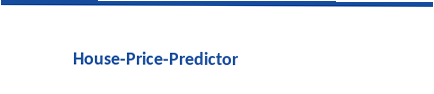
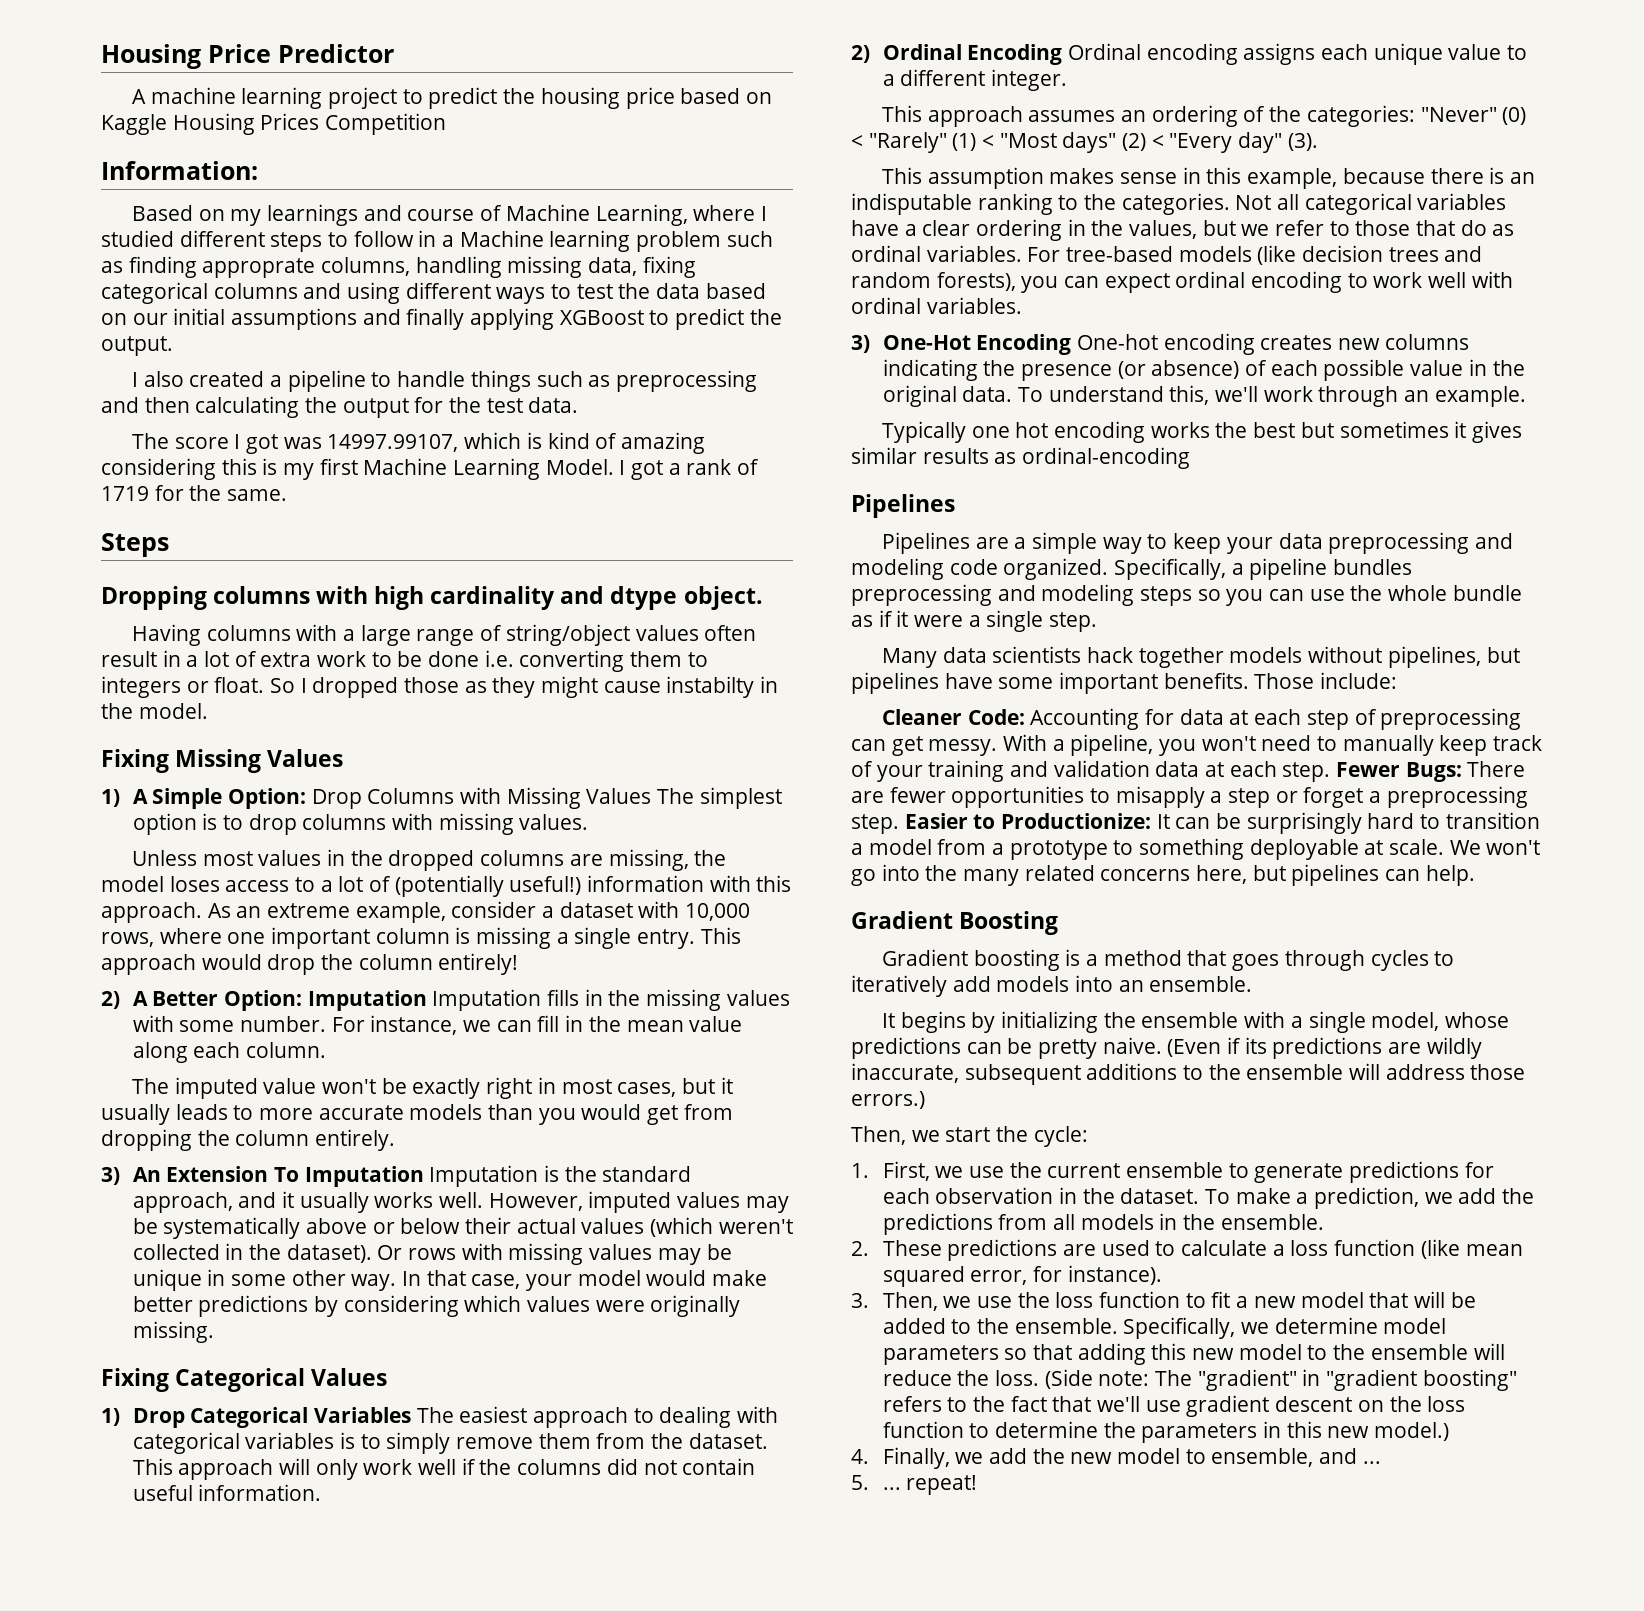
[72,51,239,66] House-Price-Predictor -> [101,44,394,69] [132,87,772,109] [101,113,447,135] [101,161,258,180] [132,204,767,226] [101,230,773,252] [101,256,696,278] [101,282,766,304] [101,308,782,330] [101,336,173,356] [132,370,757,392] [101,396,579,418] [132,432,705,454] [101,458,760,480] [101,485,288,501] [101,533,169,557] [101,586,763,610] [132,624,757,646] [101,650,708,672] [101,676,779,698] [101,703,208,719] [101,749,344,773] [101,787,782,809] [132,813,589,835] [132,849,727,871] [101,875,792,897] [101,901,751,923] [101,927,741,949] [101,953,519,975] [101,989,790,1011] [132,1015,743,1035] [132,1042,327,1063] [132,1077,733,1099] [101,1104,733,1125] [101,1129,396,1151] [101,1165,692,1187] [132,1191,789,1213] [132,1217,793,1239] [132,1243,732,1265] [132,1269,768,1291] [132,1295,741,1317] [132,1321,214,1343] [101,1368,388,1392] [101,1406,779,1428] [132,1432,768,1454] [132,1458,756,1480] [132,1484,322,1501] [851,43,1528,65] [882,69,1068,91] [882,105,1527,127] [851,132,1318,153] [882,167,1535,189] [851,193,1507,215] [851,219,1515,241] [851,245,1483,265] [851,271,1513,293] [851,297,1022,314] [851,333,1469,355] [882,359,1525,381] [882,385,1526,407] [882,421,1522,443] [851,447,1191,469] [851,494,955,518] [882,532,1513,554] [851,558,1413,580] [851,584,1522,606] [851,610,1098,632] [882,646,1520,668] [851,672,1398,694] [882,708,1522,730] [851,734,1543,756] [851,760,1526,782] [851,786,1528,808] [851,812,1540,834] [851,838,1541,860] [851,864,1475,886] [851,911,1059,935] [882,949,1455,971] [851,975,1253,997] [882,1011,1509,1033] [851,1037,1482,1059] [851,1063,1526,1085] [851,1091,925,1109] [851,1126,1088,1147] [851,1161,1494,1183] [882,1187,1535,1209] [882,1213,1324,1235] [851,1239,1523,1261] [882,1265,1162,1287] [851,1291,1476,1311] [882,1317,1447,1339] [882,1343,1505,1365] [882,1369,1517,1391] [882,1395,1466,1417] [882,1421,1450,1443] [851,1447,1381,1469] [851,1475,978,1495] Housing Price Predictor // A machine learning project to predict the housing price based on Kaggle Housing Prices Competition // Information: // Based on my learnings and course of Machine Learning, where I studied different steps to follow in a Machine learning problem such as finding approprate columns, handling missing data, fixing categorical columns and using different ways to test the data based on our initial assumptions and finally applying XGBoost to predict the output. // I also created a pipeline to handle things such as preprocessing and then calculating the output for the test data. // The score I got was 14997.99107, which is kind of amazing considering this is my first Machine Learning Model. I got a rank of 1719 for the same. // Steps // Dropping columns with high cardinality and dtype object. // Having columns with a large range of string/object values often result in a lot of extra work to be done i.e. converting them to integers or float. So I dropped those as they might cause instabilty in the model. // Fixing Missing Values // 1) A Simple Option: Drop Columns with Missing Values The simplest option is to drop columns with missing values. // Unless most values in the dropped columns are missing, the model loses access to a lot of (potentially useful!) information with this approach. As an extreme example, consider a dataset with 10,000 rows, where one important column is missing a single entry. This approach would drop the column entirely! // 2) A Better Option: Imputation Imputation fills in the missing values with some number. For instance, we can fill in the mean value along each column. // The imputed value won't be exactly right in most cases, but it usually leads to more accurate models than you would get from dropping the column entirely. // 3) An Extension To Imputation Imputation is the standard approach, and it usually works well. However, imputed values may be systematically above or below their actual values (which weren't collected in the dataset). Or rows with missing values may be unique in some other way. In that case, your model would make better predictions by considering which values were originally missing. // Fixing Categorical Values // 1) Drop Categorical Variables The easiest approach to dealing with categorical variables is to simply remove them from the dataset. This approach will only work well if the columns did not contain useful information. // 2) Ordinal Encoding Ordinal encoding assigns each unique value to a different integer. // This approach assumes an ordering of the categories: "Never" (0) < "Rarely" (1) < "Most days" (2) < "Every day" (3). // This assumption makes sense in this example, because there is an indisputable ranking to the categories. Not all categorical variables have a clear ordering in the values, but we refer to those that do as ordinal variables. For tree-based models (like decision trees and random forests), you can expect ordinal encoding to work well with ordinal variables. // 3) One-Hot Encoding One-hot encoding creates new columns indicating the presence (or absence) of each possible value in the original data. To understand this, we'll work through an example. // Typically one hot encoding works the best but sometimes it gives similar results as ordinal-encoding // Pipelines // Pipelines are a simple way to keep your data preprocessing and modeling code organized. Specifically, a pipeline bundles preprocessing and modeling steps so you can use the whole bundle as if it were a single step. // Many data scientists hack together models without pipelines, but pipelines have some important benefits. Those include: // Cleaner Code: Accounting for data at each step of preprocessing can get messy. With a pipeline, you won't need to manually keep track of your training and validation data at each step. Fewer Bugs: There are fewer opportunities to misapply a step or forget a preprocessing step. Easier to Productionize: It can be surprisingly hard to transition a model from a prototype to something deployable at scale. We won't go into the many related concerns here, but pipelines can help. // Gradient Boosting // Gradient boosting is a method that goes through cycles to iteratively add models into an ensemble. // It begins by initializing the ensemble with a single model, whose predictions can be pretty naive. (Even if its predictions are wildly inaccurate, subsequent additions to the ensemble will address those errors.) // Then, we start the cycle: // 1. First, we use the current ensemble to generate predictions for each observation in the dataset. To make a prediction, we add the predictions from all models in the ensemble. // 2. These predictions are used to calculate a loss function (like mean squared error, for instance). // 3. Then, we use the loss function to fit a new model that will be added to the ensemble. Specifically, we determine model parameters so that adding this new model to the ensemble will reduce the loss. (Side note: The "gradient" in "gradient boosting" refers to the fact that we'll use gradient descent on the loss function to determine the parameters in this new model.) // 4. Finally, we add the new model to ensemble, and ... // 5. ... repeat!

